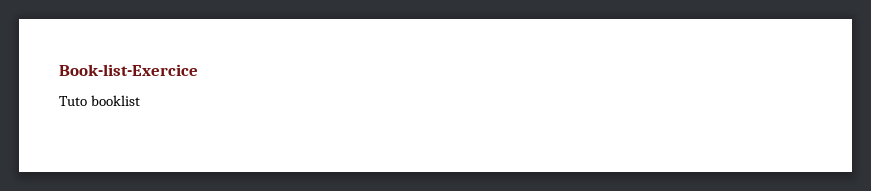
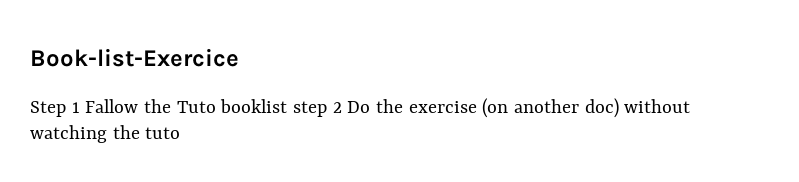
[59,95,140,106] Tuto booklist -> [30,98,691,118] [30,125,181,143] Step 1 Fallow the Tuto booklist step 2 Do the exercise (on another doc) without watching the tuto

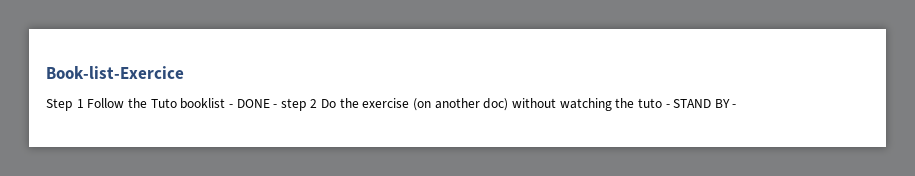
[85,99,139,113] Fallow -> [87,98,125,108] Follow
(288, 106) none -> [228,99,278,108] - DONE -
(181, 133) none -> [665,99,737,108] - STAND BY -

